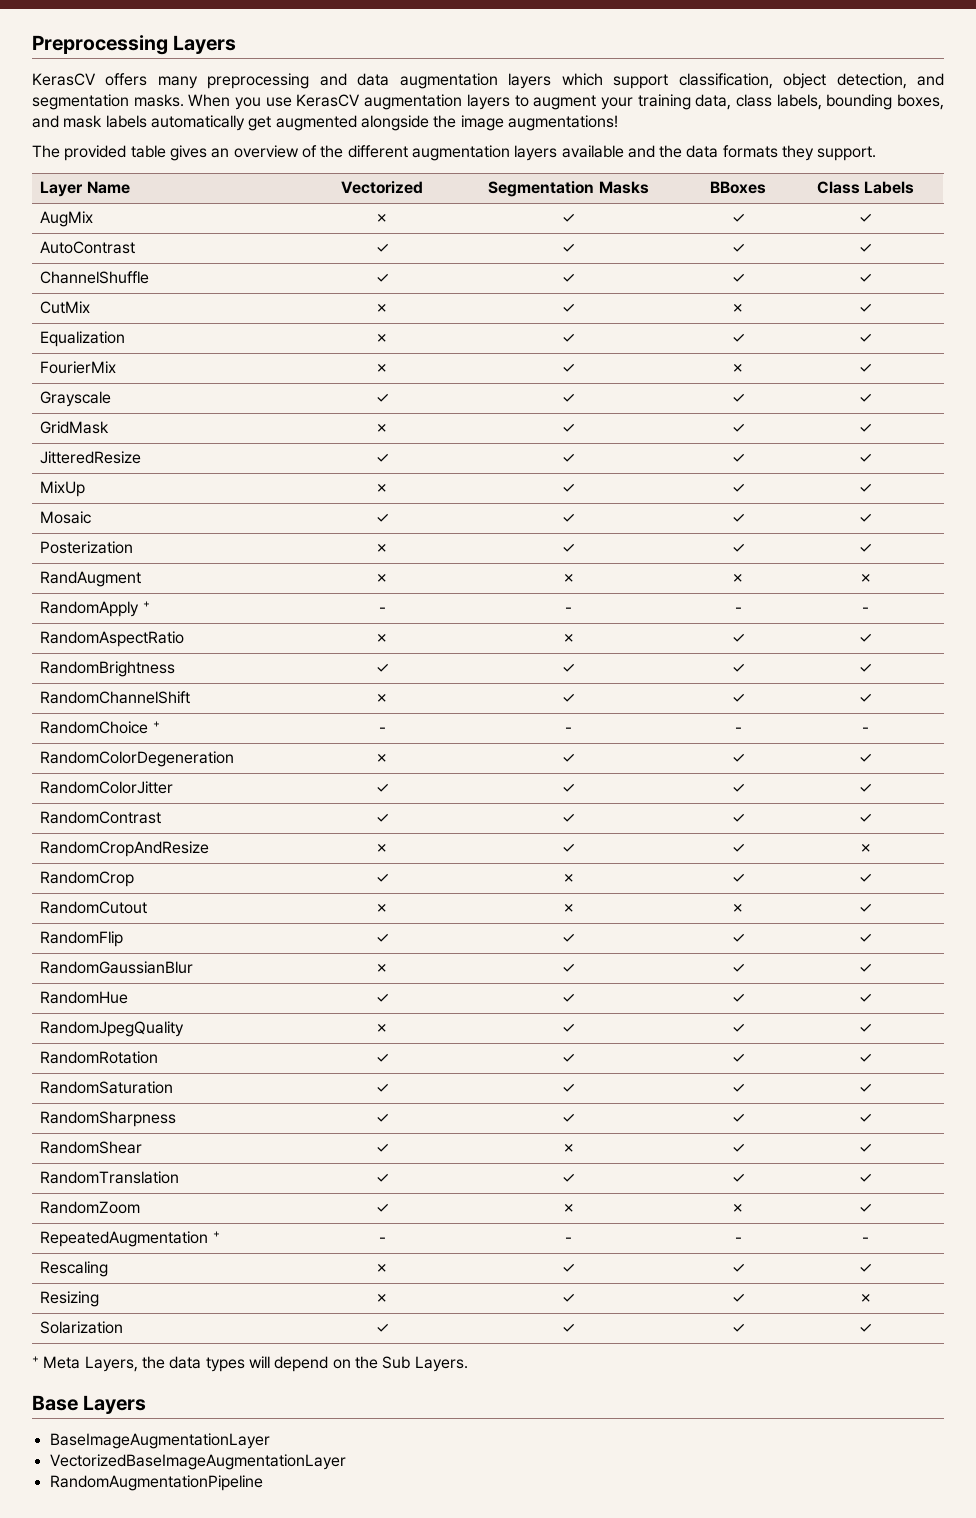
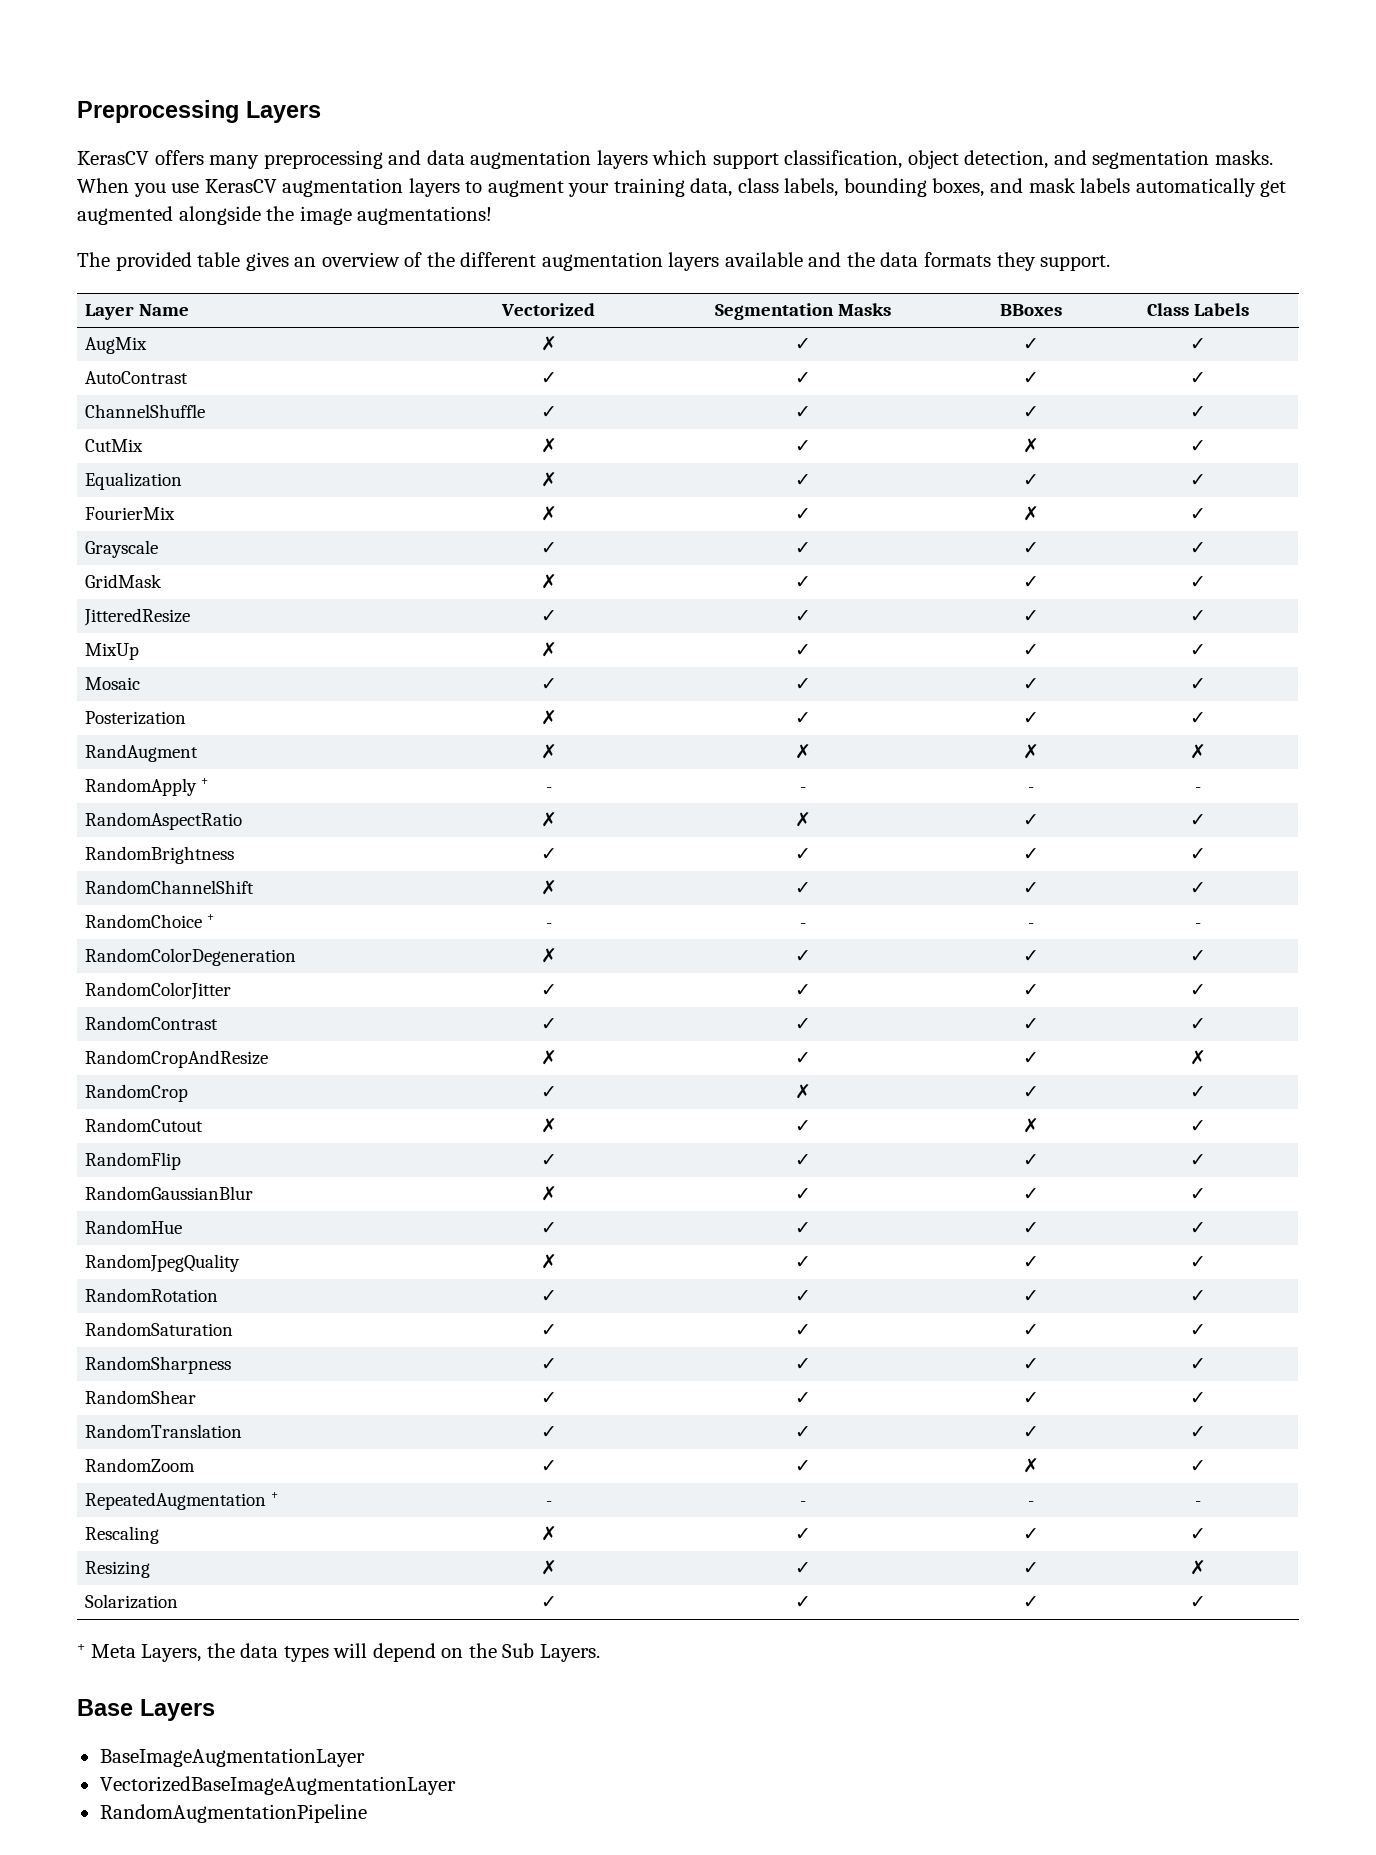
[561,904,576,913] ✗ -> [794,1120,811,1132] ✓
[561,1144,576,1153] ✗ -> [794,1392,811,1404] ✓
[561,1204,576,1213] ✗ -> [794,1460,811,1472] ✓

